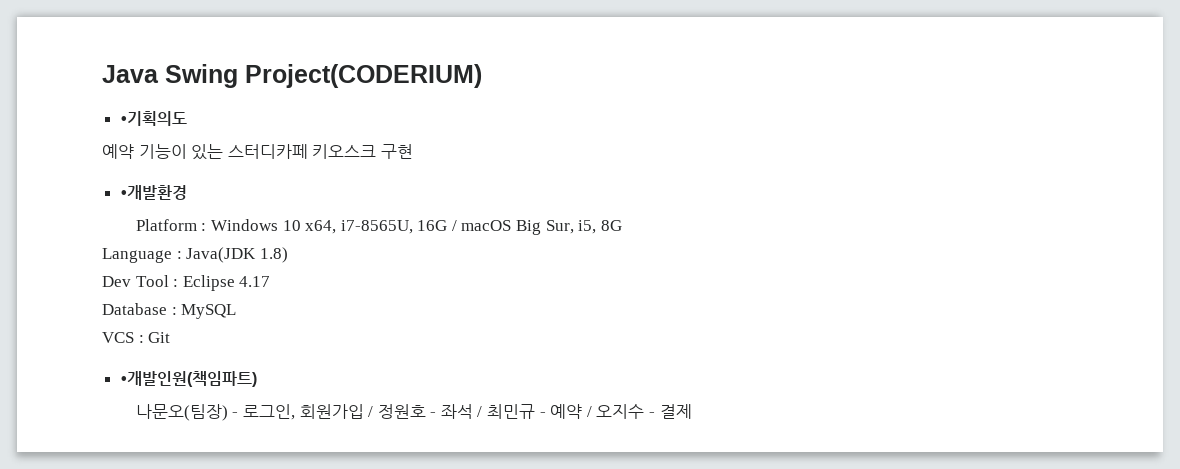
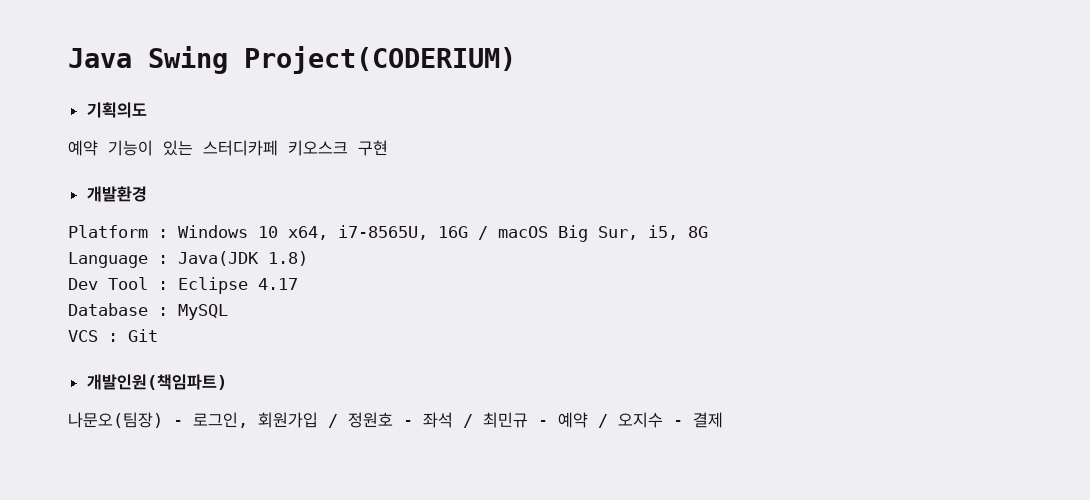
[120,111,187,126] •기획의도 -> [86,102,147,118] 기획의도
[120,185,187,200] •개발환경 -> [86,186,147,202] 개발환경
[120,371,257,387] •개발인원(책임파트) -> [86,374,227,390] 개발인원(책임파트)

